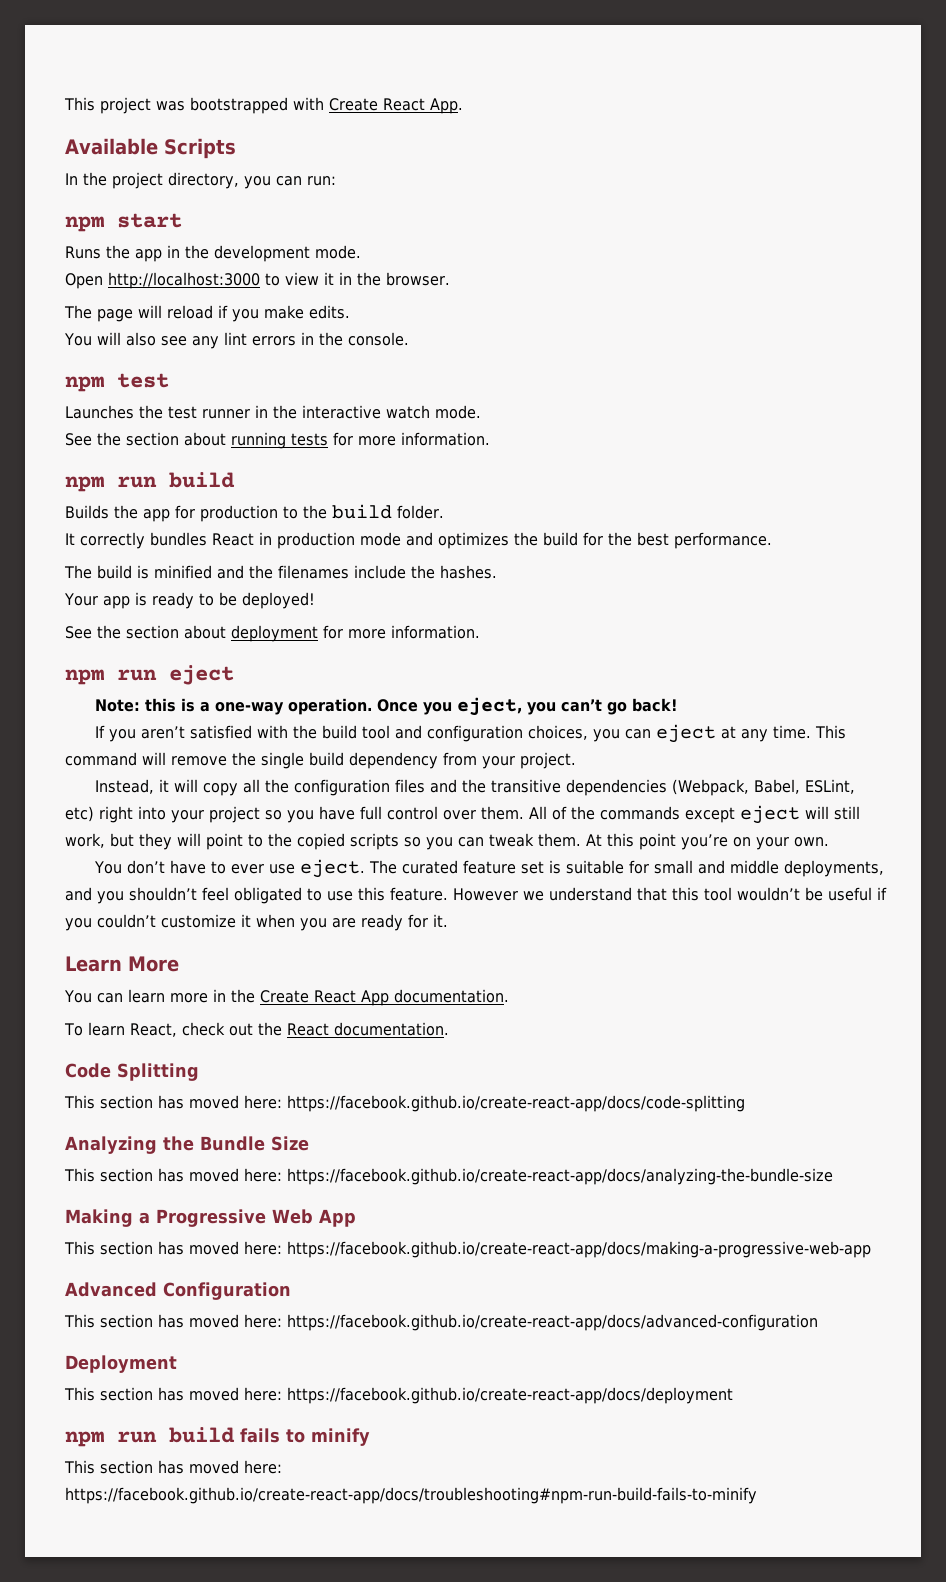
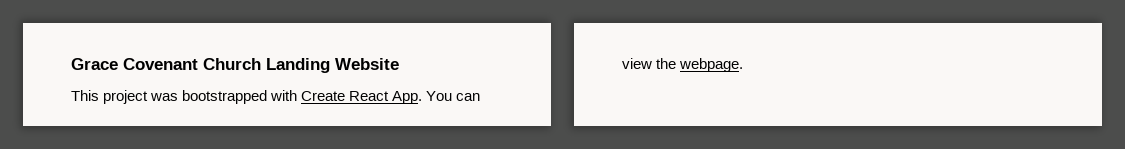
(64, 104) none -> [71,58,399,73] Grace Covenant Church Landing Website //
[65,138,236,159] [65,172,336,189] [65,213,182,232] [65,245,361,262] [65,272,450,289] [64,305,350,322] [64,332,409,349] [65,373,169,392] [65,405,481,419] [65,432,490,449] [65,472,235,492] [65,504,444,522] [65,532,772,549] [64,565,497,579] [64,592,315,609] [65,625,480,642] [65,665,234,685] [95,697,679,716] [95,724,847,743] [65,752,576,769] [95,779,856,796] [65,805,860,824] [65,833,829,850] [94,859,885,878] [65,887,887,904] [65,914,448,931] [65,956,179,972] [64,989,509,1006] [64,1022,449,1037] [65,1063,199,1081] [64,1095,745,1112] [65,1136,309,1154] [64,1168,833,1185] [65,1209,356,1227] [64,1241,871,1258] [65,1282,291,1300] [64,1314,818,1331] [65,1355,177,1373] [64,1387,733,1404] [65,1427,370,1447] [64,1460,282,1474] [65,1487,757,1504] // Available Scripts // In the project directory, you can run: // npm start // Runs the app in the development mode. // Open http://localhost:3000 to view it in the browser. // The page will reload if you make edits. // You will also see any lint errors in the console. // npm test // Launches the test runner in the interactive watch mode. // See the section about running tests for more information. // npm run build // Builds the app for production to the build folder. // It correctly bundles React in production mode and optimizes the build for the best performance. // The build is minified and the filenames include the hashes. // Your app is ready to be deployed! // See the section about deployment for more information. // npm run eject // Note: this is a one-way operation. Once you eject, you can’t go back! // If you aren’t satisfied with the build tool and configuration choices, you can eject at any time. This command will remove the single build dependency from your project. // Instead, it will copy all the configuration files and the transitive dependencies (Webpack, Babel, ESLint, etc) right into your project so you have full control over them. All of the commands except eject will still work, but they will point to the copied scripts so you can tweak them. At this point you’re on your own. // You don’t have to ever use eject. The curated feature set is suitable for small and middle deployments, and you shouldn’t feel obligated to use this feature. However we understand that this tool wouldn’t be useful if you couldn’t customize it when you are ready for it. // Learn More // You can learn more in the Create React App documentation. // To learn React, check out the React documentation. // Code Splitting // This section has moved here: https://facebook.github.io/create-react-app/docs/code-splitting // Analyzing the Bundle Size // This section has moved here: https://facebook.github.io/create-react-app/docs/analyzing-the-bundle-size // Making a Progressive Web App // This section has moved here: https://facebook.github.io/create-react-app/docs/making-a-progressive-web-app // Advanced Configuration // This section has moved here: https://facebook.github.io/create-react-app/docs/advanced-configuration // Deployment // This section has moved here: https://facebook.github.io/create-react-app/docs/deployment // npm run build fails to minify // This section has moved here: https://facebook.github.io/create-react-app/docs/troubleshooting#npm-run-build-fails-to-minify -> [426,91,481,101] [622,58,744,72] You can view the webpage.

